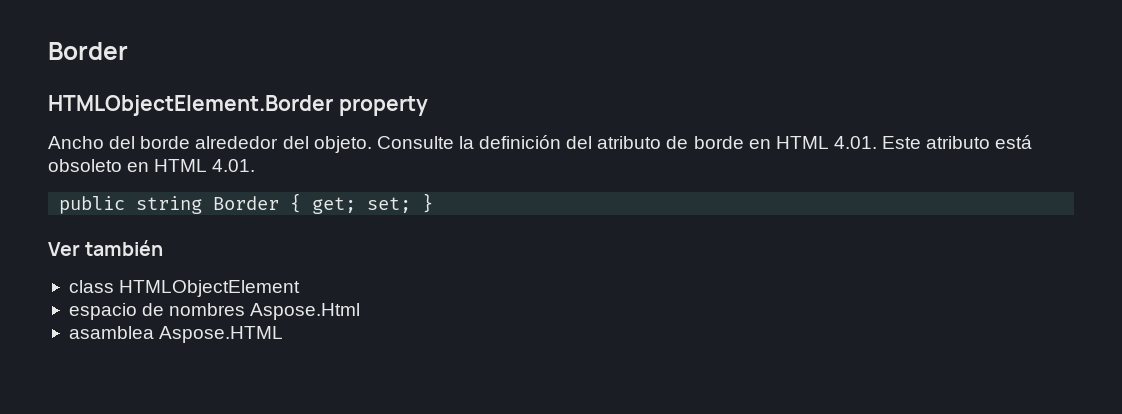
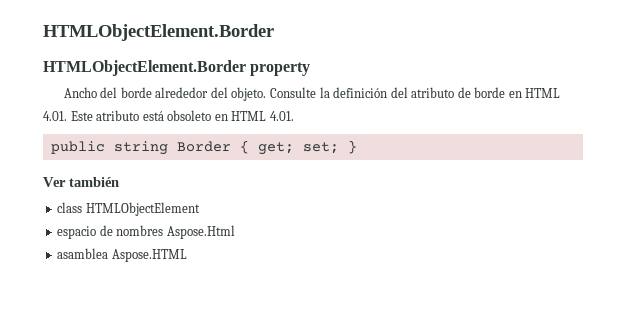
[48,42,128,60] Border -> [43,24,274,41] HTMLObjectElement.Border

